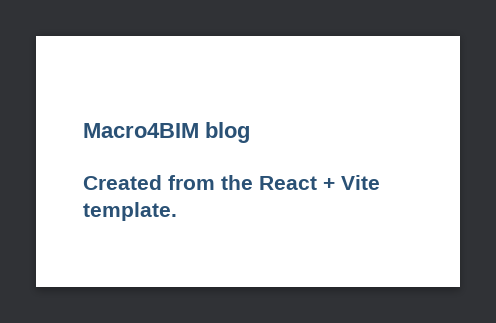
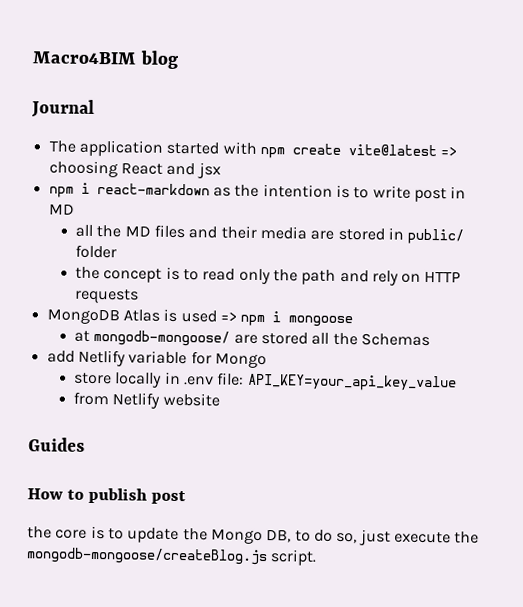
[83,175,380,190] [83,202,177,221] Created from the React + Vite template. -> [31,99,95,118] [48,139,458,159] [48,160,221,179] [48,182,467,203] [48,203,75,215] [74,224,465,245] [74,244,117,259] [74,266,462,286] [73,288,139,304] [46,308,354,328] [73,329,430,347] [46,349,267,369] [73,371,457,392] [72,391,220,409] [28,437,85,452] [27,487,186,505] [27,525,480,546] [26,547,318,566] Journal // The application started with npm create vite@latest => choosing React and jsx // npm i react-markdown as the intention is to write post in MD // all the MD files and their media are stored in public/ folder // the concept is to read only the path and rely on HTTP requests // MongoDB Atlas is used => npm i mongoose // at mongodb-mongoose/ are stored all the Schemas // add Netlify variable for Mongo // store locally in .env file: API_KEY=your_api_key_value // from Netlify website // Guides // How to publish post // the core is to update the Mongo DB, to do so, just execute the mongodb-mongoose/createBlog.js script.

